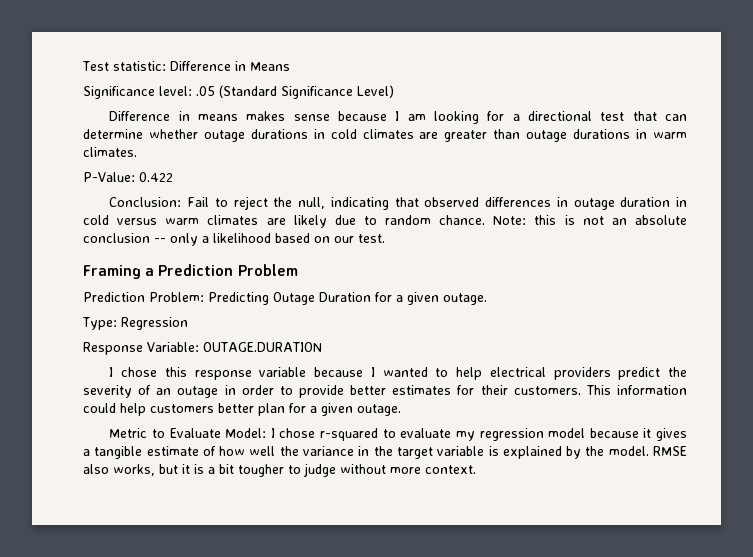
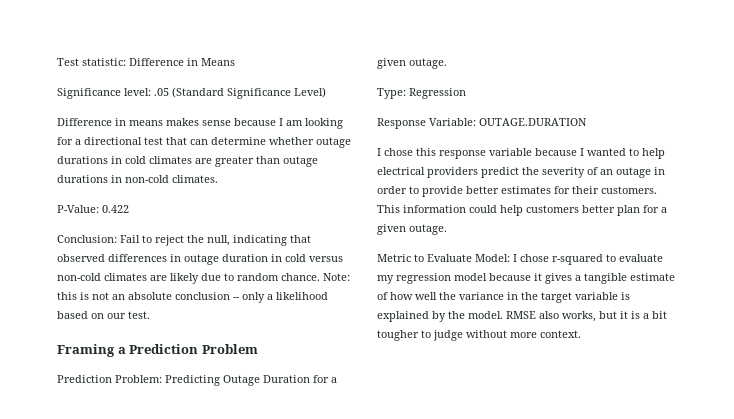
[652,132,687,139] warm -> [125,175,169,183] non-cold
[165,218,200,225] warm -> [57,273,101,281] non-cold

